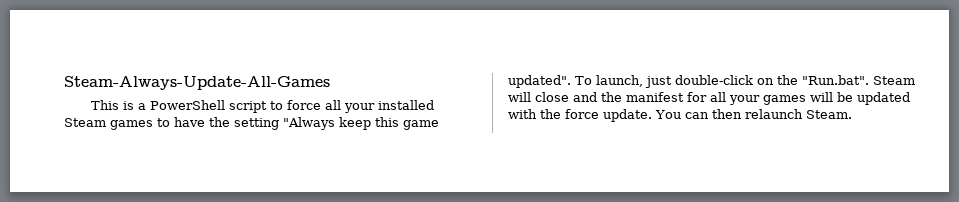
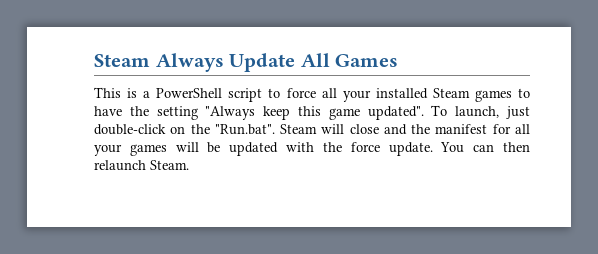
[64,76,330,90] Steam-Always-Update-All-Games -> [94,53,399,72] Steam Always Update All Games

